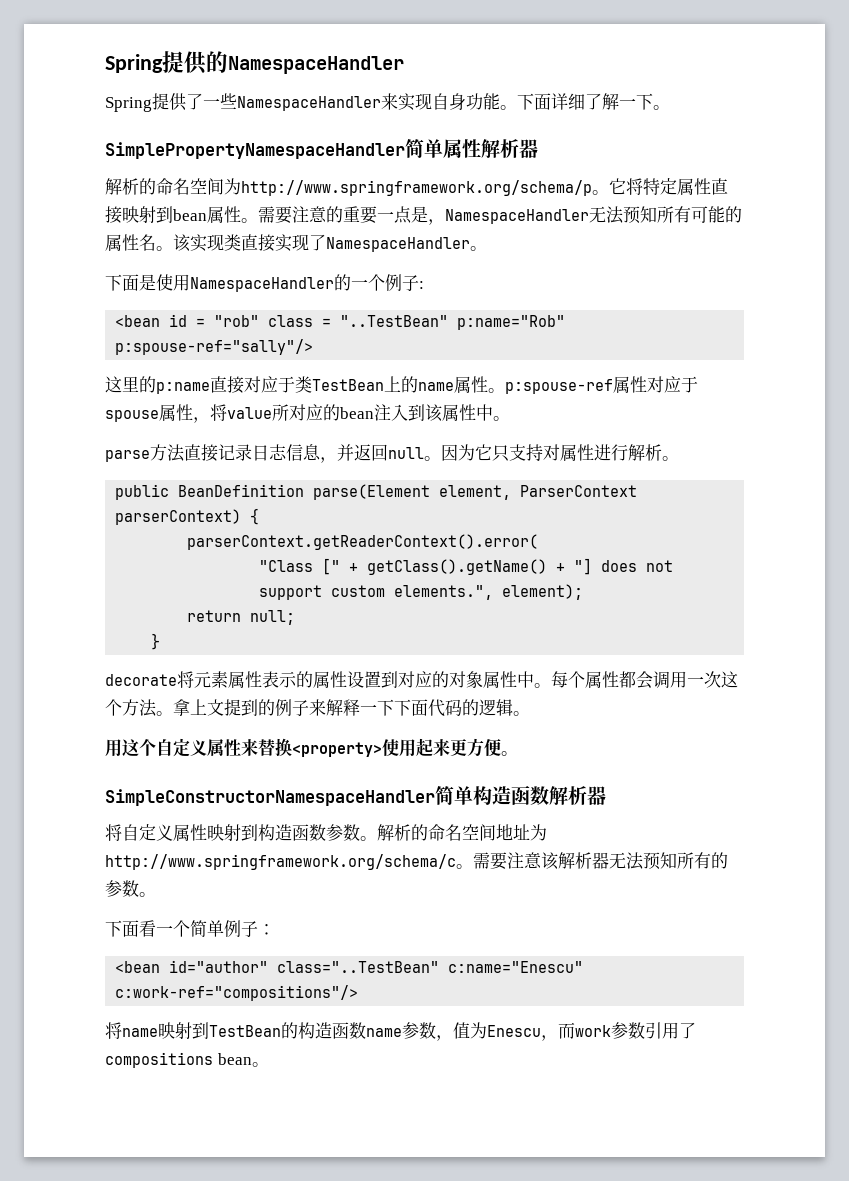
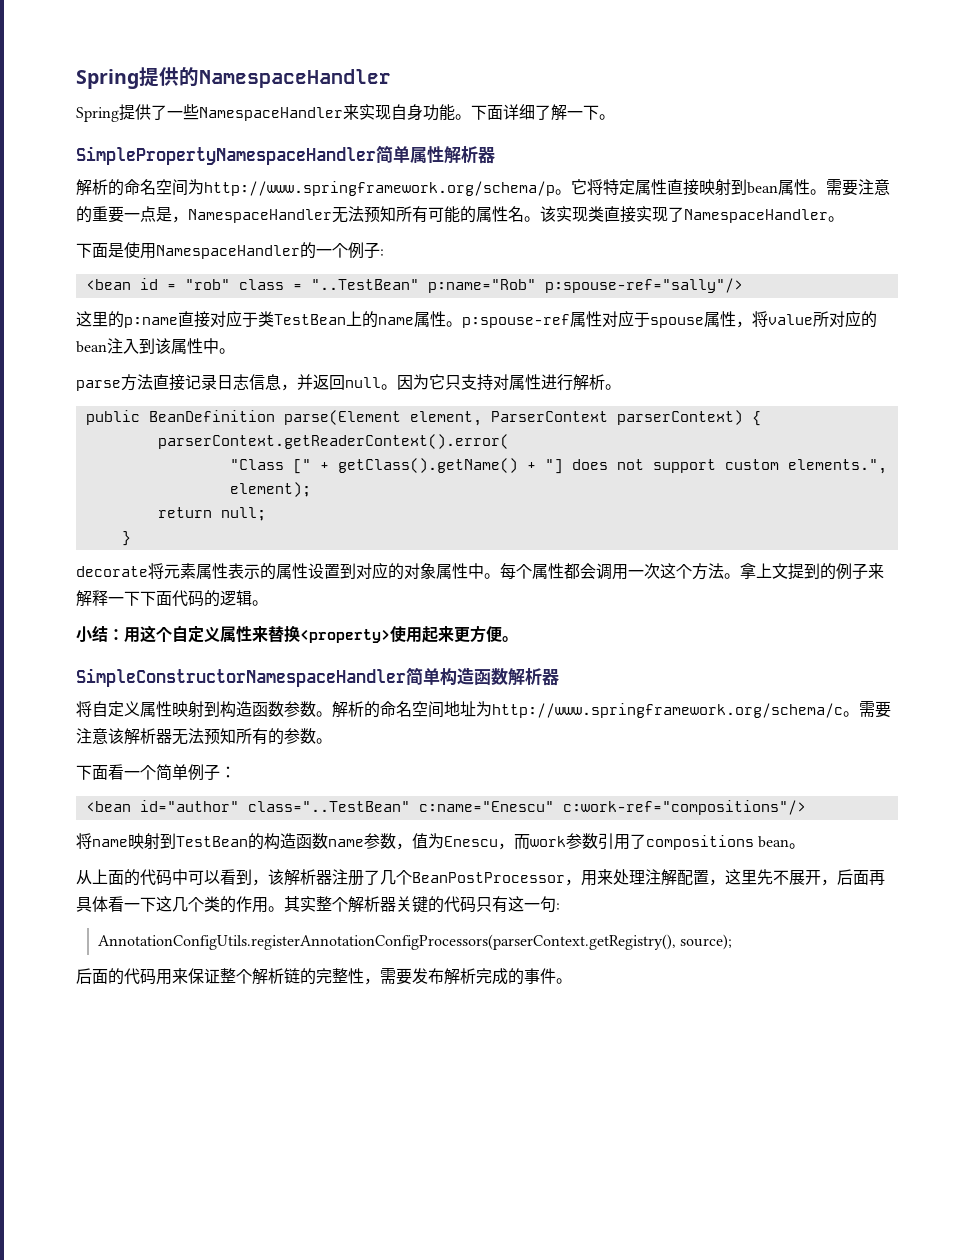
(530, 713) none -> [76,626,124,642] 小结：
(269, 1064) none -> [76,869,885,886] [76,896,560,913] [97,934,733,950] [76,968,572,985] // 从上面的代码中可以看到，该解析器注册了几个BeanPostProcessor，用来处理注解配置，这里先不展开，后面再具体看一下这几个类的作用。其实整个解析器关键的代码只有这一句: // AnnotationConfigUtils.registerAnnotationConfigProcessors(parserContext.getRegistry(), source); // 后面的代码用来保证整个解析链的完整性，需要发布解析完成的事件。

